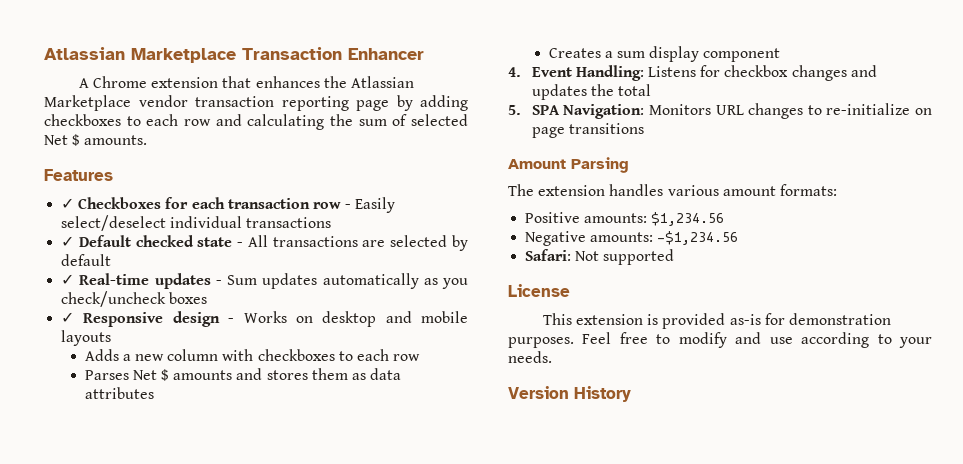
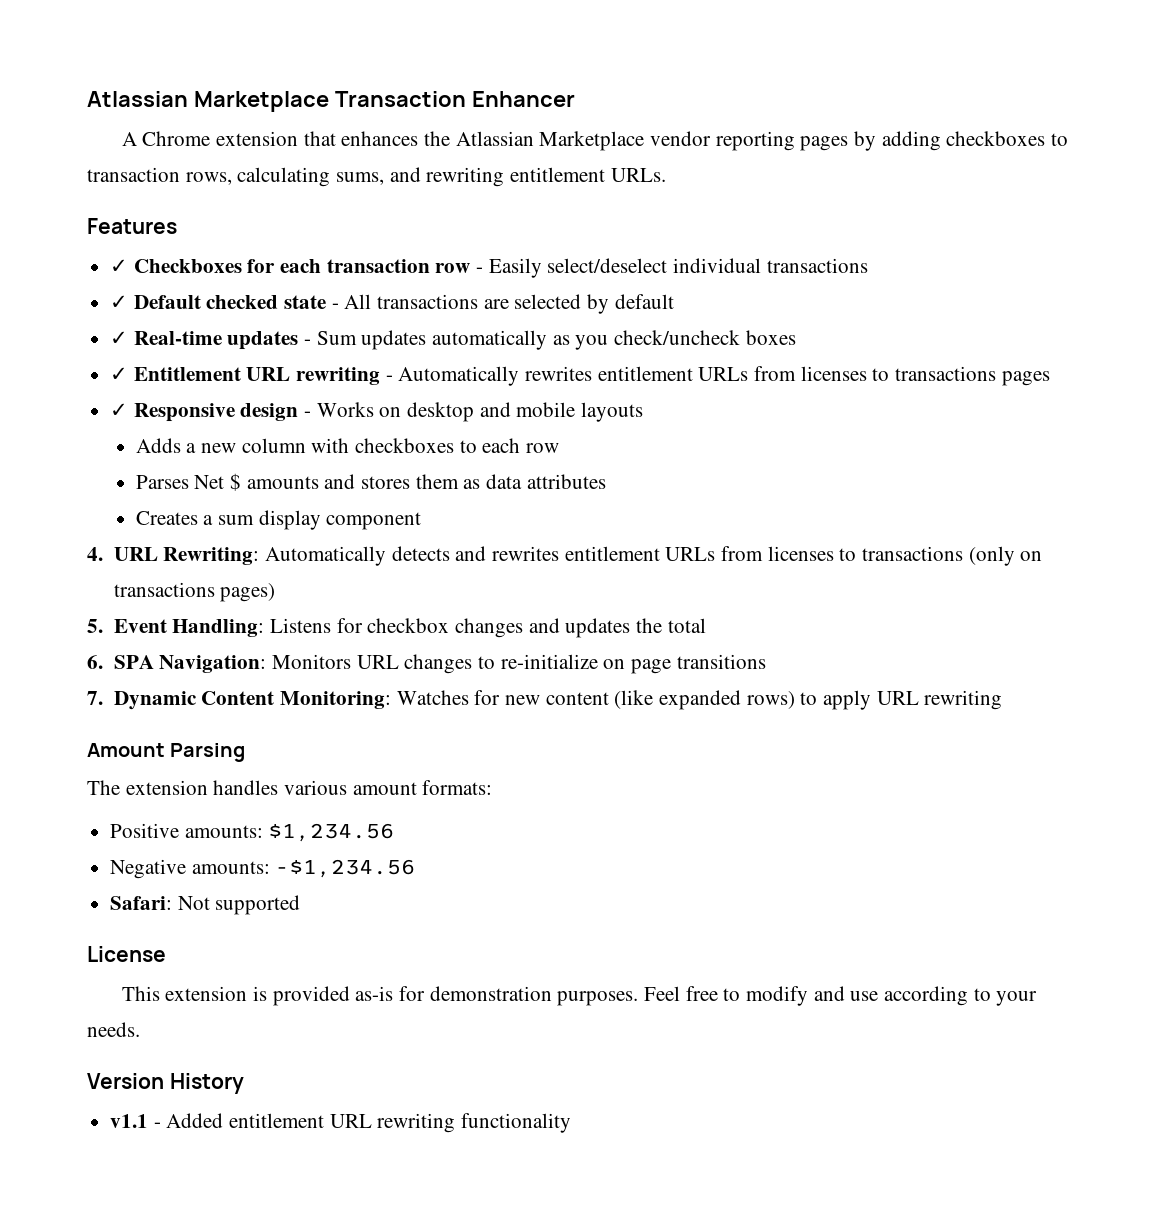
[195,96,389,111] transaction reporting page -> [715,131,849,151] reporting pages
[146,114,469,130] [44,134,148,146] each row and calculating the sum of selected Net $ amounts. -> [87,167,666,187] transaction rows, calculating sums, and rewriting entitlement URLs.
(208, 298) none -> [110,366,1050,386] // ✓ Entitlement URL rewriting - Automatically rewrites entitlement URLs from licenses to transactions pages
(521, 72) none -> [113,546,1043,566] [113,582,276,602] [87,619,103,633] URL Rewriting: Automatically detects and rewrites entitlement URLs from licenses to transactions (only on transactions pages) // 5.
[508,105,521,115] 5. -> [87,655,103,669] 6.
(644, 128) none -> [87,690,1003,710] // 7. Dynamic Content Monitoring: Watches for new content (like expanded rows) to apply URL rewriting
(631, 394) none -> [110,1113,572,1133] // v1.1 - Added entitlement URL rewriting functionality

